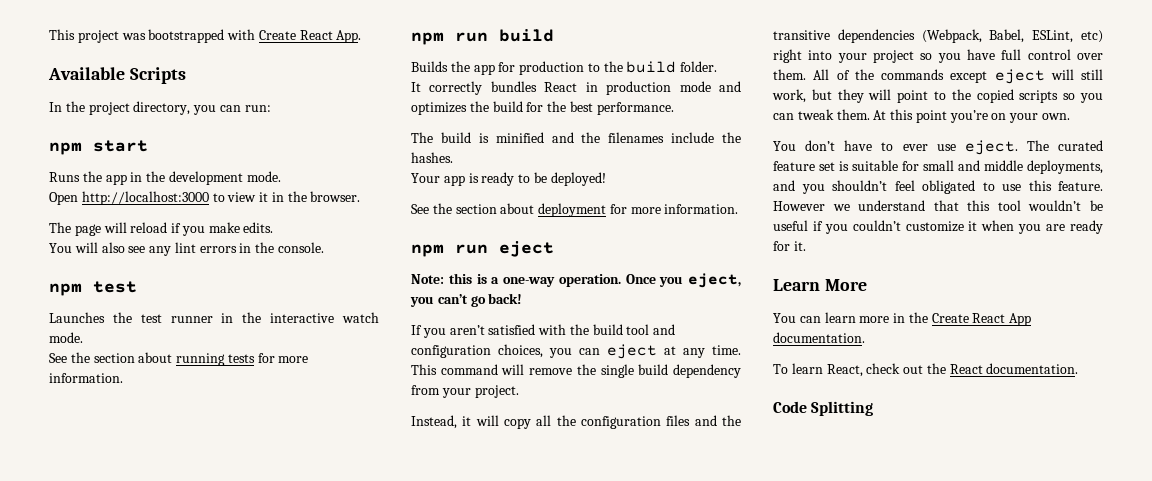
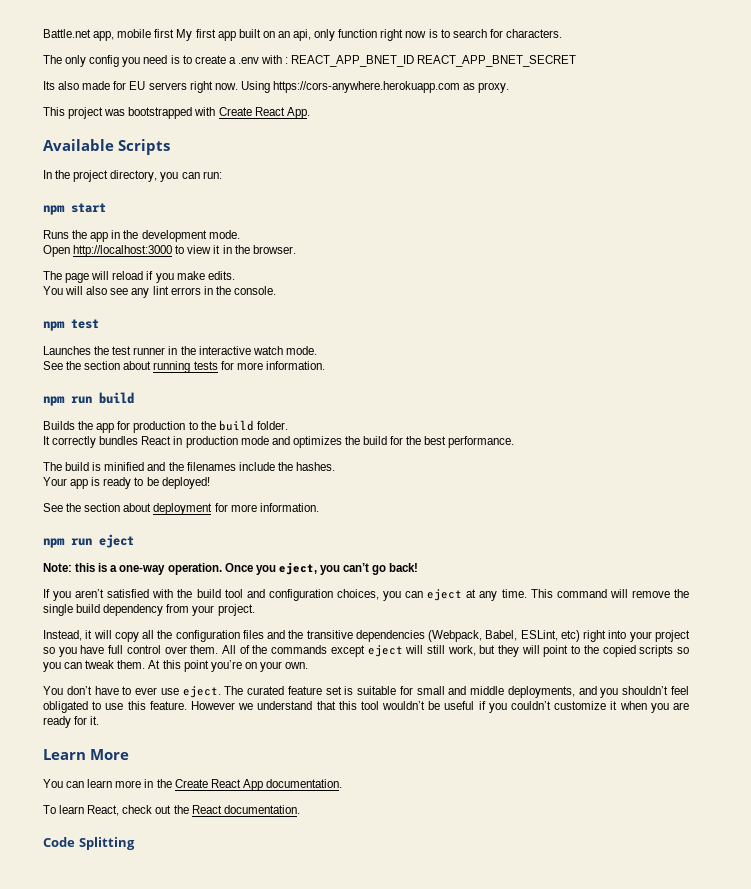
(49, 34) none -> [43,29,562,41] [43,55,577,67] [43,81,510,93] Battle.net app, mobile first My first app built on an api, only function right now is to search for characters. // The only config you need is to create a .env with : REACT_APP_BNET_ID REACT_APP_BNET_SECRET // Its also made for EU servers right now. Using https://cors-anywhere.herokuapp.com as proxy. //

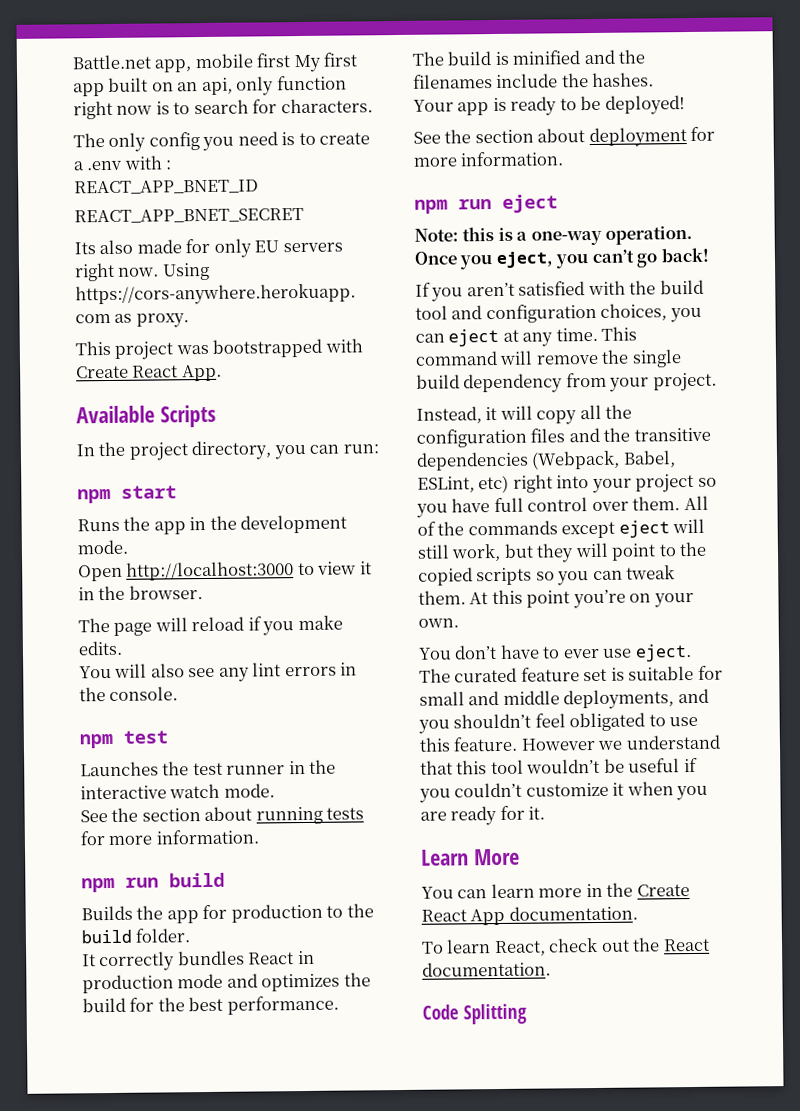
(289, 60) none -> (173, 165) //
(415, 61) none -> (259, 187) //
(127, 85) none -> [213,238,252,258] only

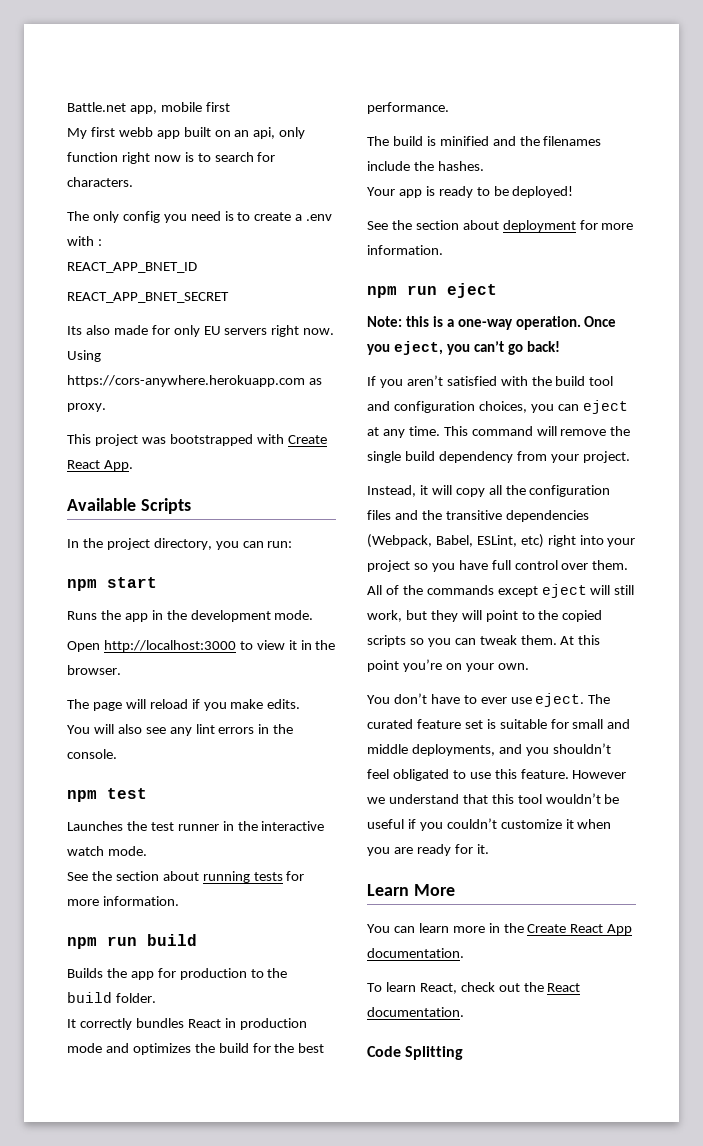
(291, 60) none -> (230, 107) //
(358, 59) none -> [118,127,153,137] webb

